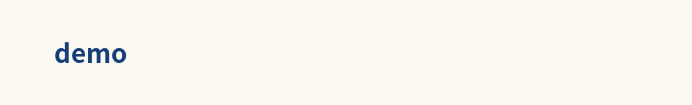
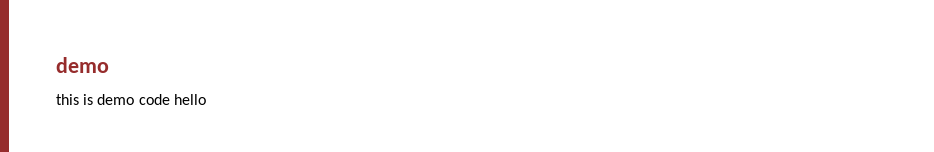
[54,42,127,63] demo -> [56,57,109,73] [56,94,206,105] demo // this is demo code hello

